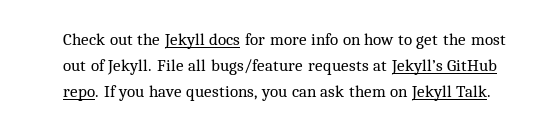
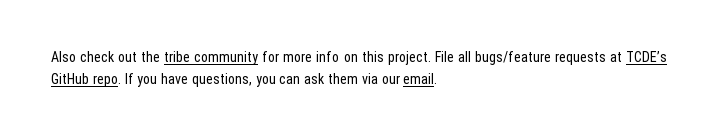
[63,33,506,49] [63,59,153,75] Check out the Jekyll docs for more info on how to get the most out of Jekyll. -> [51,51,431,65] Also check out the tribe community for more info on this project.
[390,59,443,75] Jekyll’s -> [626,51,667,62] TCDE’s
[390,85,492,101] on Jekyll Talk. -> [361,73,438,84] via our email.

